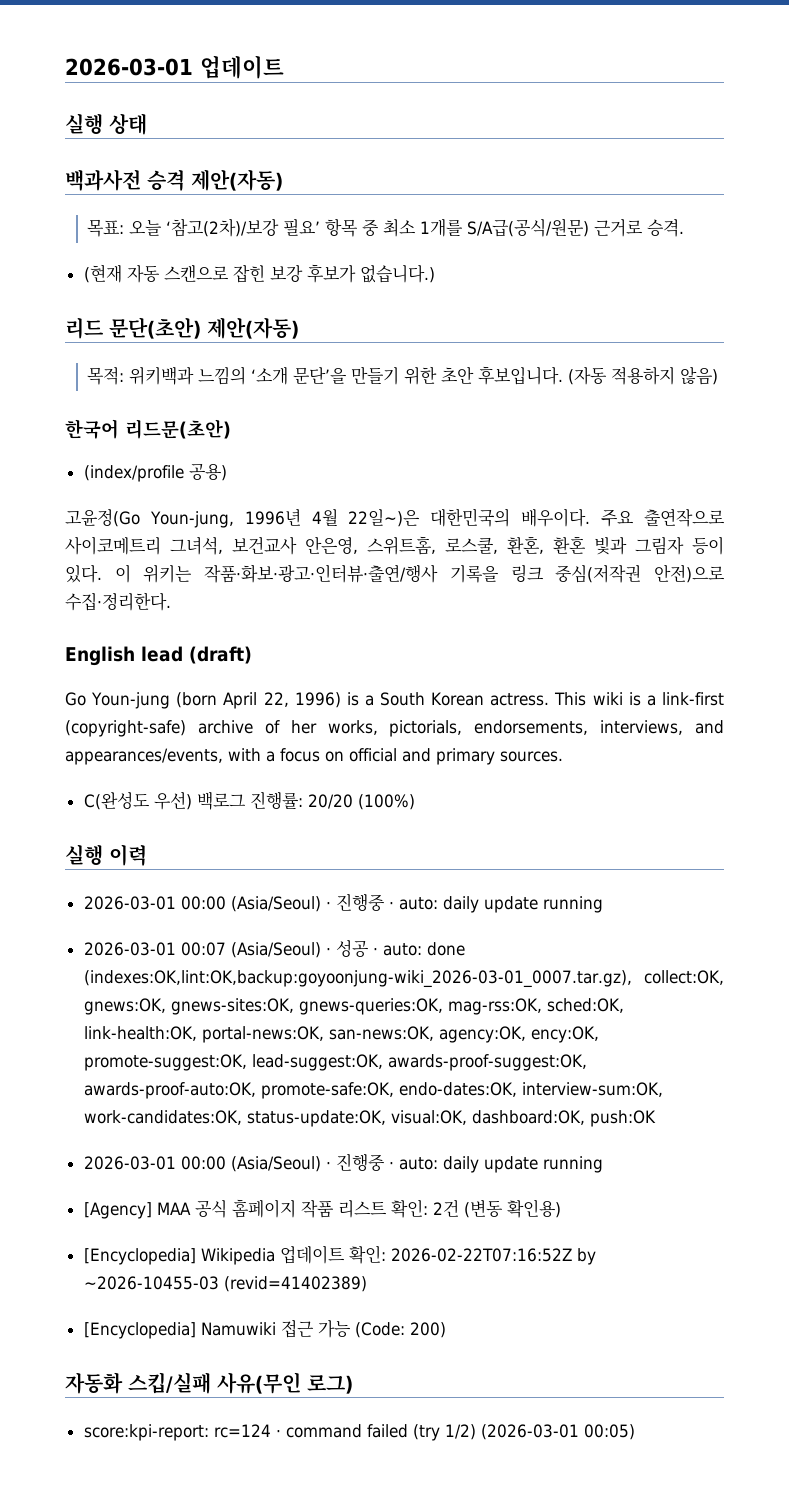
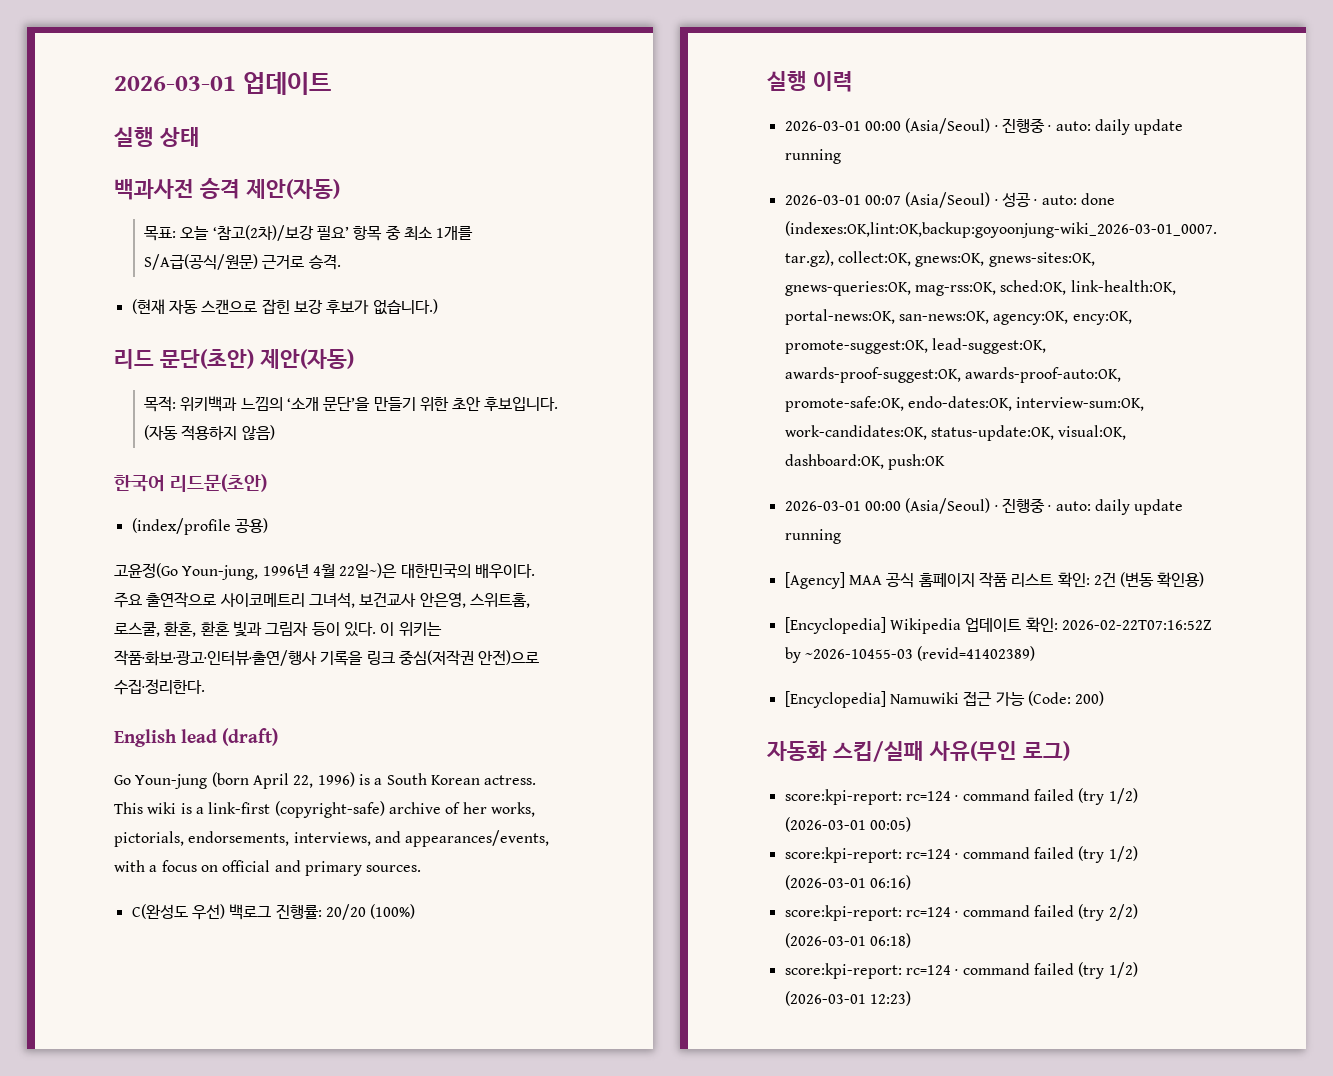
(635, 1432) none -> [784,846,1138,863] [784,875,911,890] [784,904,1138,921] [784,933,911,948] [784,962,1138,979] [784,991,911,1006] // score:kpi-report: rc=124 · command failed (try 1/2) (2026-03-01 06:16) // score:kpi-report: rc=124 · command failed (try 2/2) (2026-03-01 06:18) // score:kpi-report: rc=124 · command failed (try 1/2) (2026-03-01 12:23)

